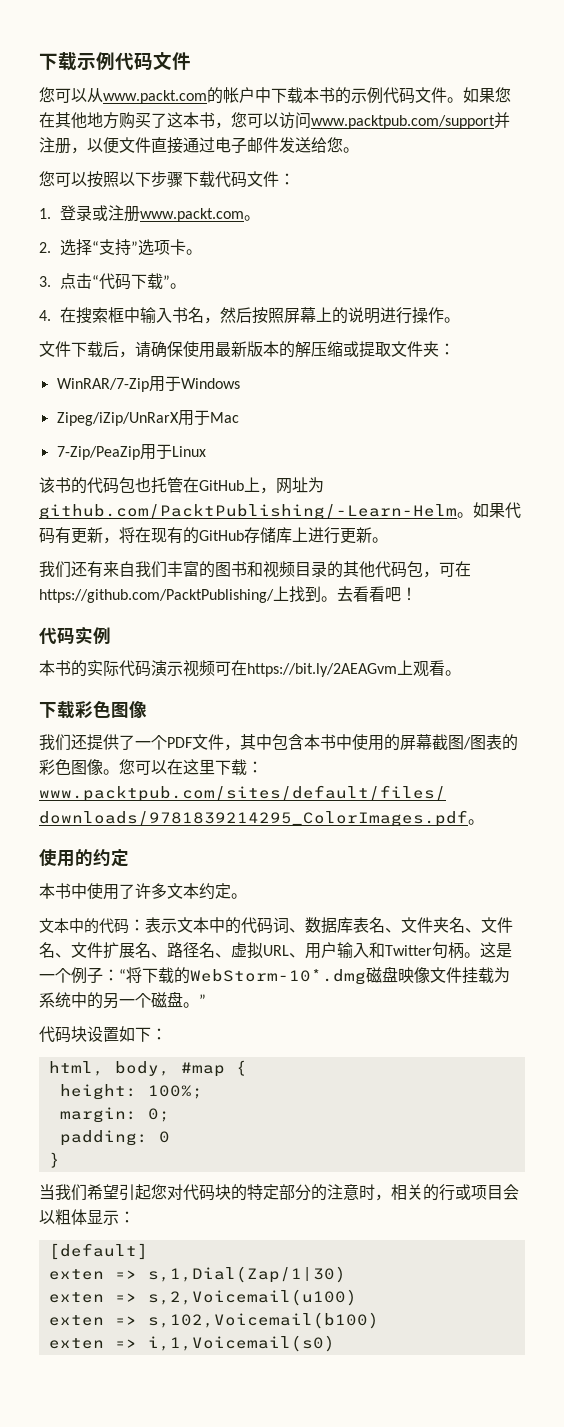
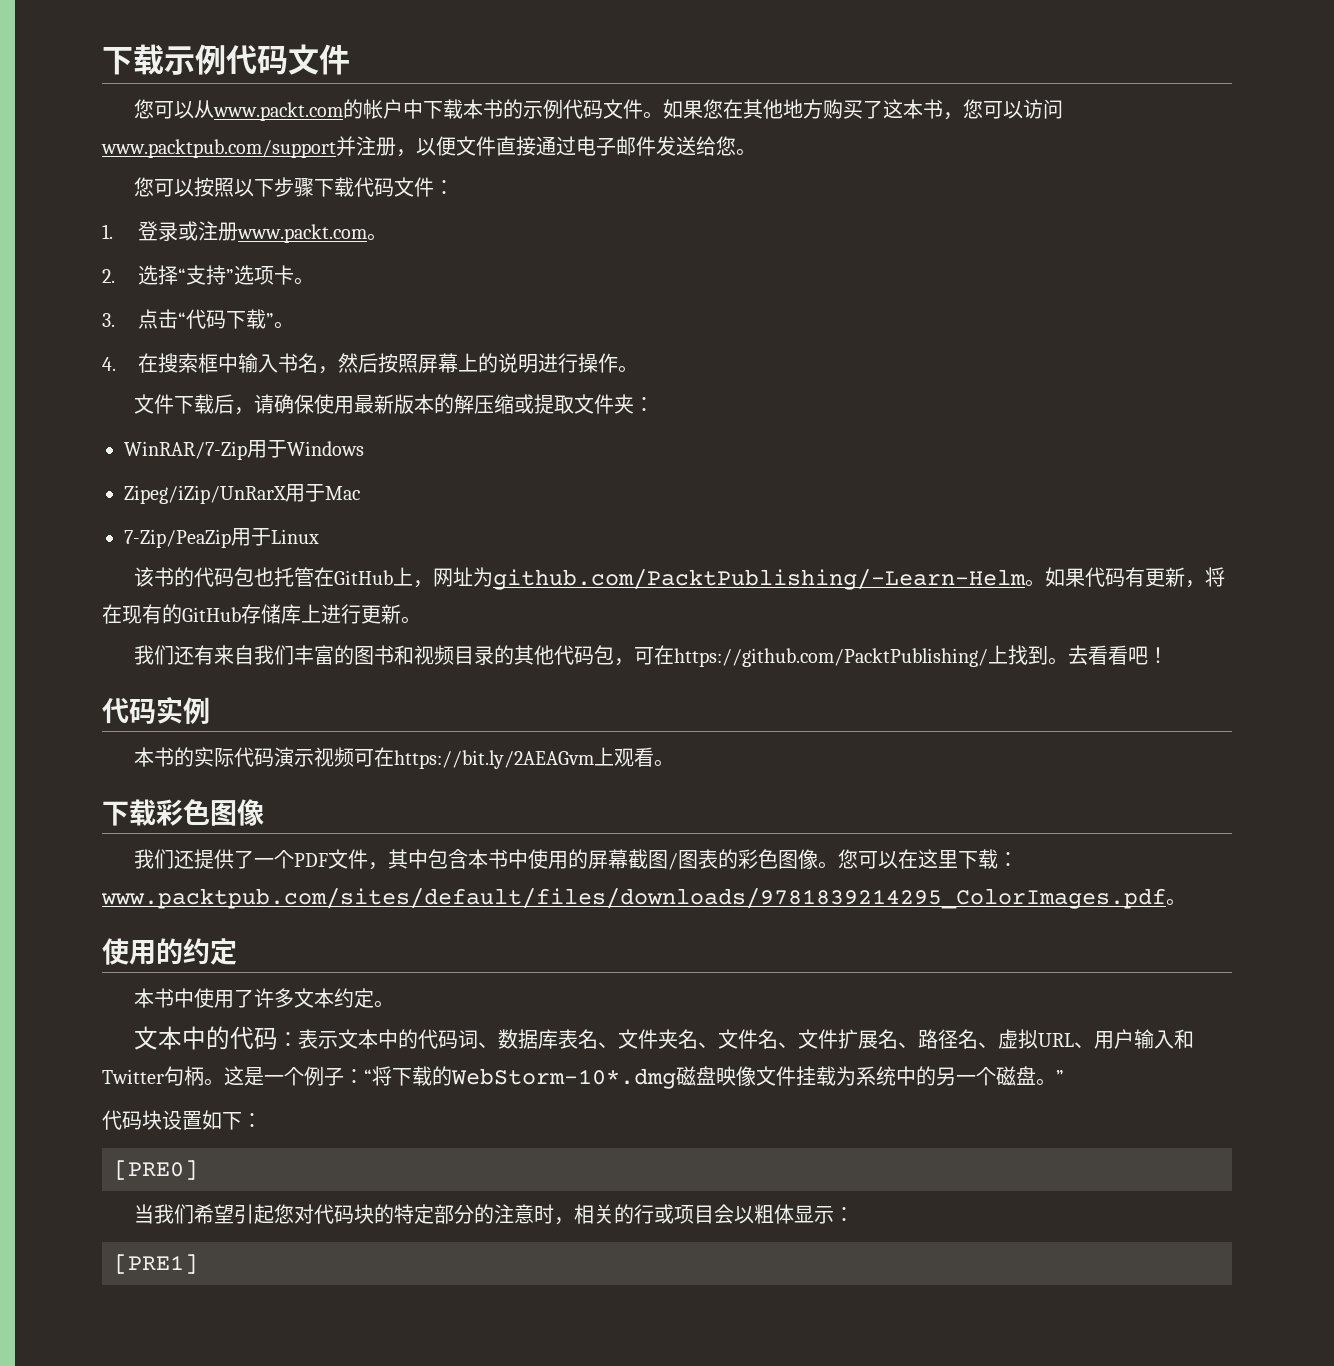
[48,1060,247,1077] [59,1084,203,1100] [59,1107,170,1123] [59,1130,170,1146] [48,1152,60,1168] html, body, #map { // height: 100%; // margin: 0; // padding: 0 // } -> [114,1160,198,1180] [PRE0]
[48,1243,148,1260] [48,1266,346,1283] [48,1289,357,1306] [48,1312,379,1329] [48,1335,335,1352] [default] // exten => s,1,Dial(Zap/1|30) // exten => s,2,Voicemail(u100) // exten => s,102,Voicemail(b100) // exten => i,1,Voicemail(s0) -> [114,1254,198,1274] [PRE1]

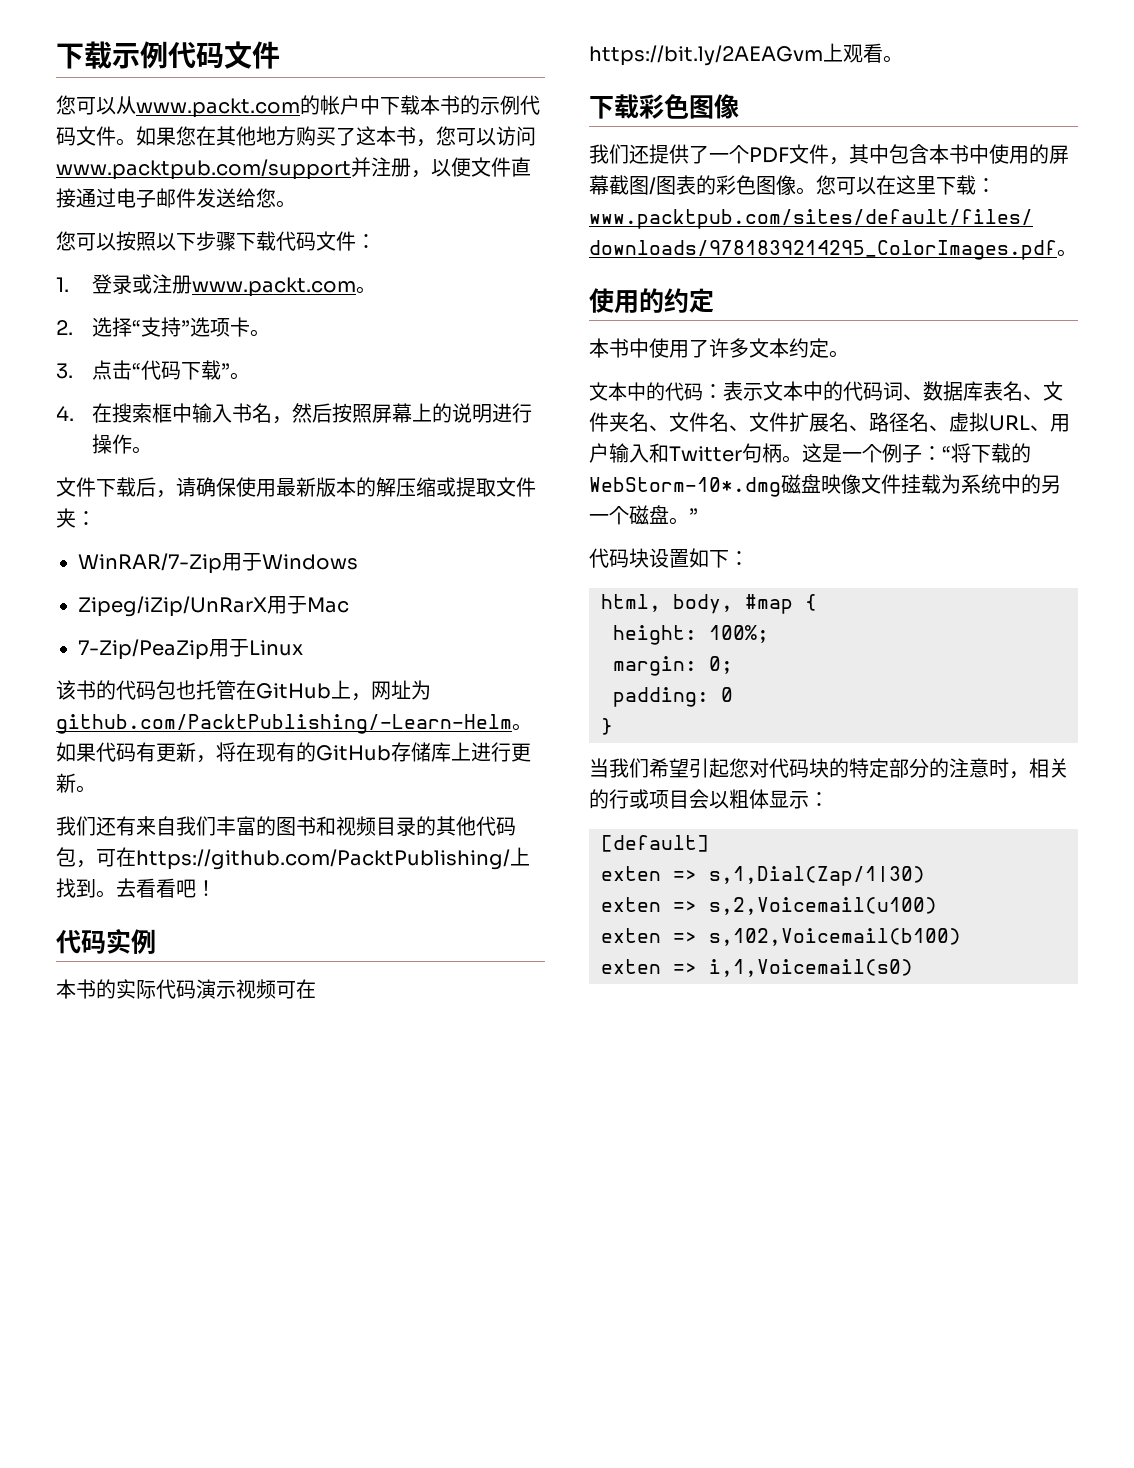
[114,1160,198,1180] [PRE0] -> [601,594,817,614] [613,625,769,645] [613,656,733,676] [613,687,733,707] [601,718,613,735] html, body, #map { // height: 100%; // margin: 0; // padding: 0 // }
[114,1254,198,1274] [PRE1] -> [601,835,709,852] [601,866,925,886] [601,897,937,915] [601,928,961,946] [601,959,913,977] [default] // exten => s,1,Dial(Zap/1|30) // exten => s,2,Voicemail(u100) // exten => s,102,Voicemail(b100) // exten => i,1,Voicemail(s0)

